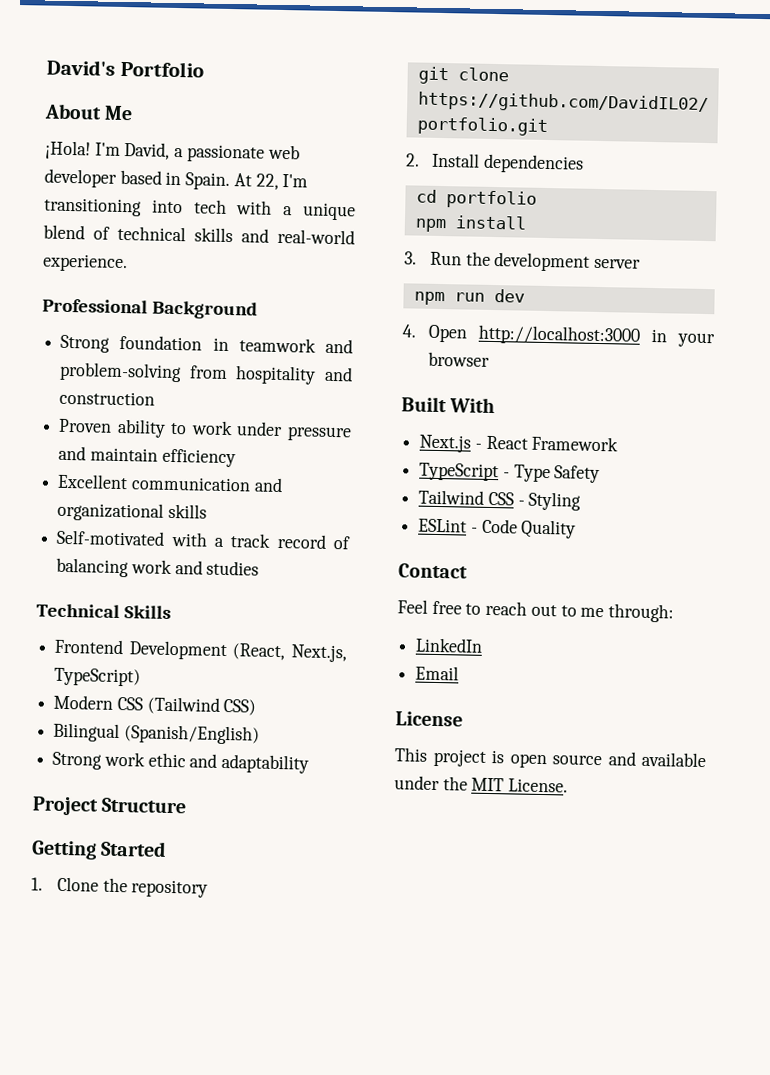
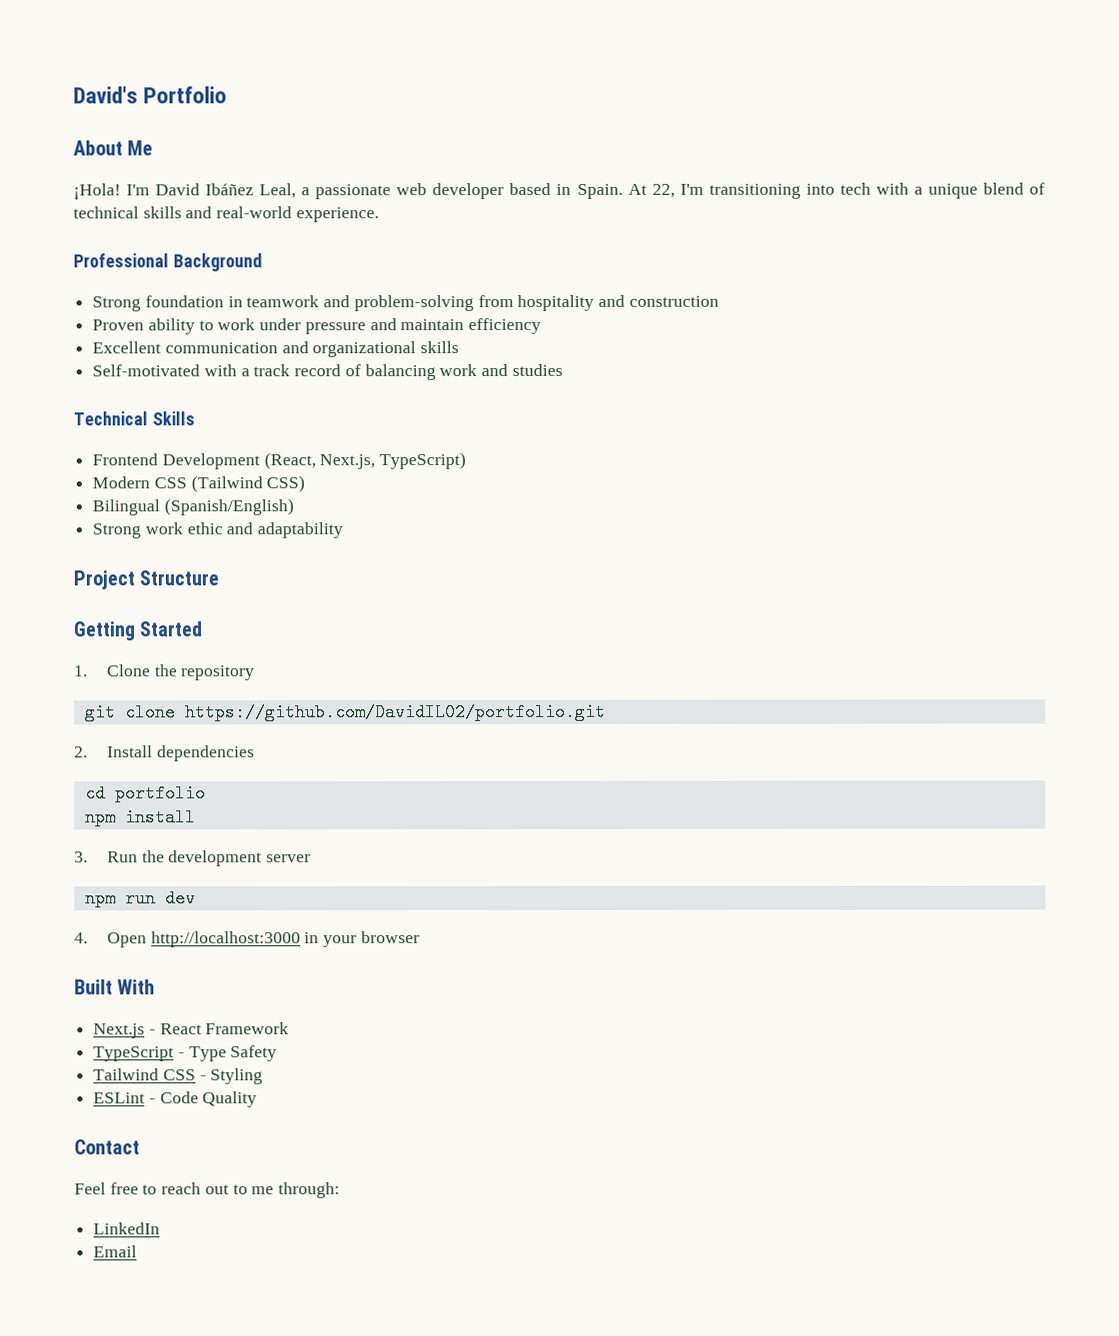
[124,142,171,160] David, -> [155,183,297,199] David Ibáñez Leal,
[395,711,463,727] [394,747,706,769] [394,775,569,793] // License // This project is open source and available under the MIT License. -> (138, 1251) none

